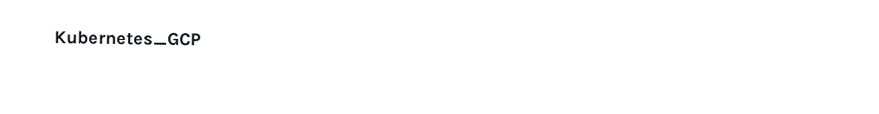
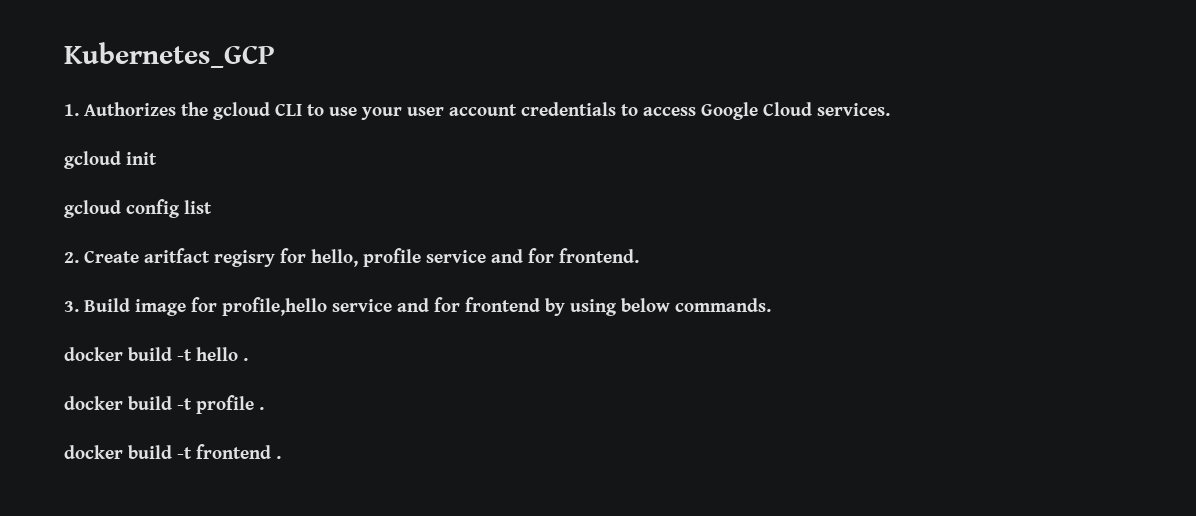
(201, 38) none -> [64,102,890,120] [64,151,157,169] [64,199,212,218] [64,248,639,267] [64,297,771,316] [64,347,248,361] [64,395,264,414] [64,444,281,459] // 1. Authorizes the gcloud CLI to use your user account credentials to access Google Cloud services. // gcloud init // gcloud config list // 2. Create aritfact regisry for hello, profile service and for frontend. // 3. Build image for profile,hello service and for frontend by using below commands. // docker build -t hello . // docker build -t profile . // docker build -t frontend .

